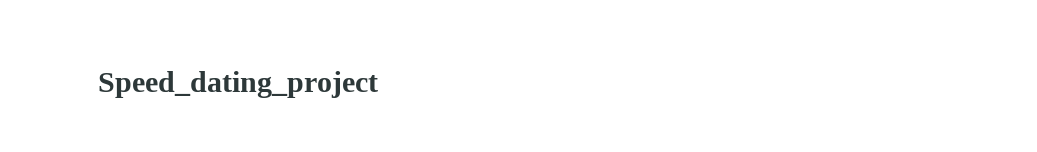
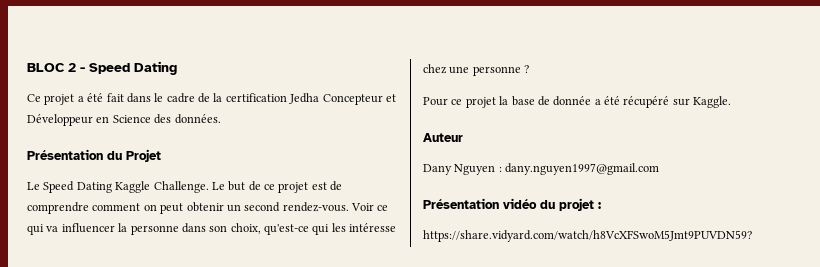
[98,71,378,98] Speed_dating_project -> [27,61,177,75] [27,93,396,105] [27,114,221,126] [27,149,161,162] [27,181,343,193] [27,202,389,214] [27,223,397,235] [423,64,530,76] [423,96,732,108] [423,133,463,142] [423,163,660,175] [423,198,601,211] [423,230,752,242] BLOC 2 - Speed Dating // Ce projet a été fait dans le cadre de la certification Jedha Concepteur et Développeur en Science des données. // Présentation du Projet // Le Speed Dating Kaggle Challenge. Le but de ce projet est de comprendre comment on peut obtenir un second rendez-vous. Voir ce qui va influencer la personne dans son choix, qu'est-ce qui les intéresse chez une personne ? // Pour ce projet la base de donnée a été récupéré sur Kaggle. // Auteur // Dany Nguyen : dany.nguyen1997@gmail.com // Présentation vidéo du projet : // https://share.vidyard.com/watch/h8VcXFSwoM5Jmt9PUVDN59?

